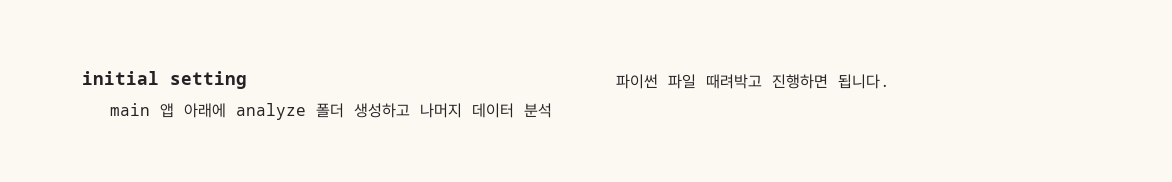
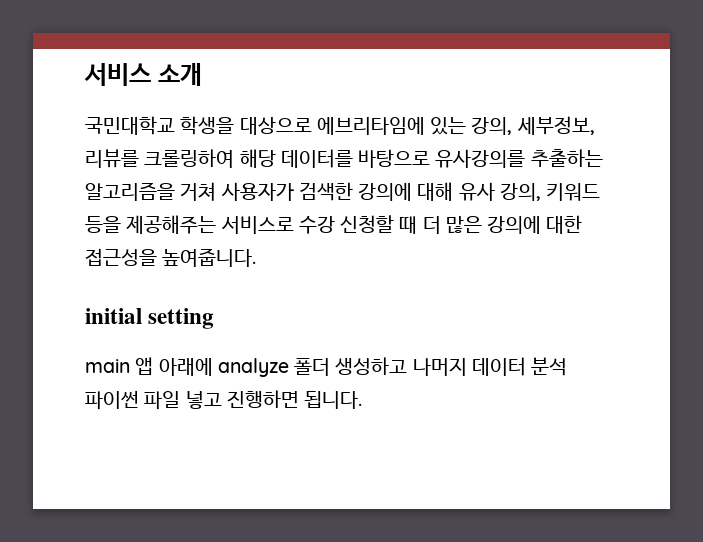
(82, 78) none -> [84,63,202,86] [85,116,595,135] [85,149,603,168] [85,182,601,201] [85,215,583,234] [85,248,257,267] 서비스 소개 // 국민대학교 학생을 대상으로 에브리타임에 있는 강의, 세부정보, 리뷰를 크롤링하여 해당 데이터를 바탕으로 유사강의를 추출하는 알고리즘을 거쳐 사용자가 검색한 강의에 대해 유사 강의, 키워드 등을 제공해주는 서비스로 수강 신청할 때 더 많은 강의에 대한 접근성을 높여줍니다. //
[706,74,762,89] 때려박고 -> [185,391,222,409] 넣고

